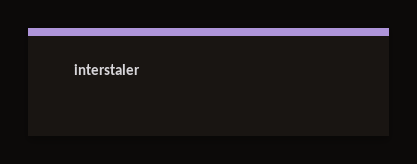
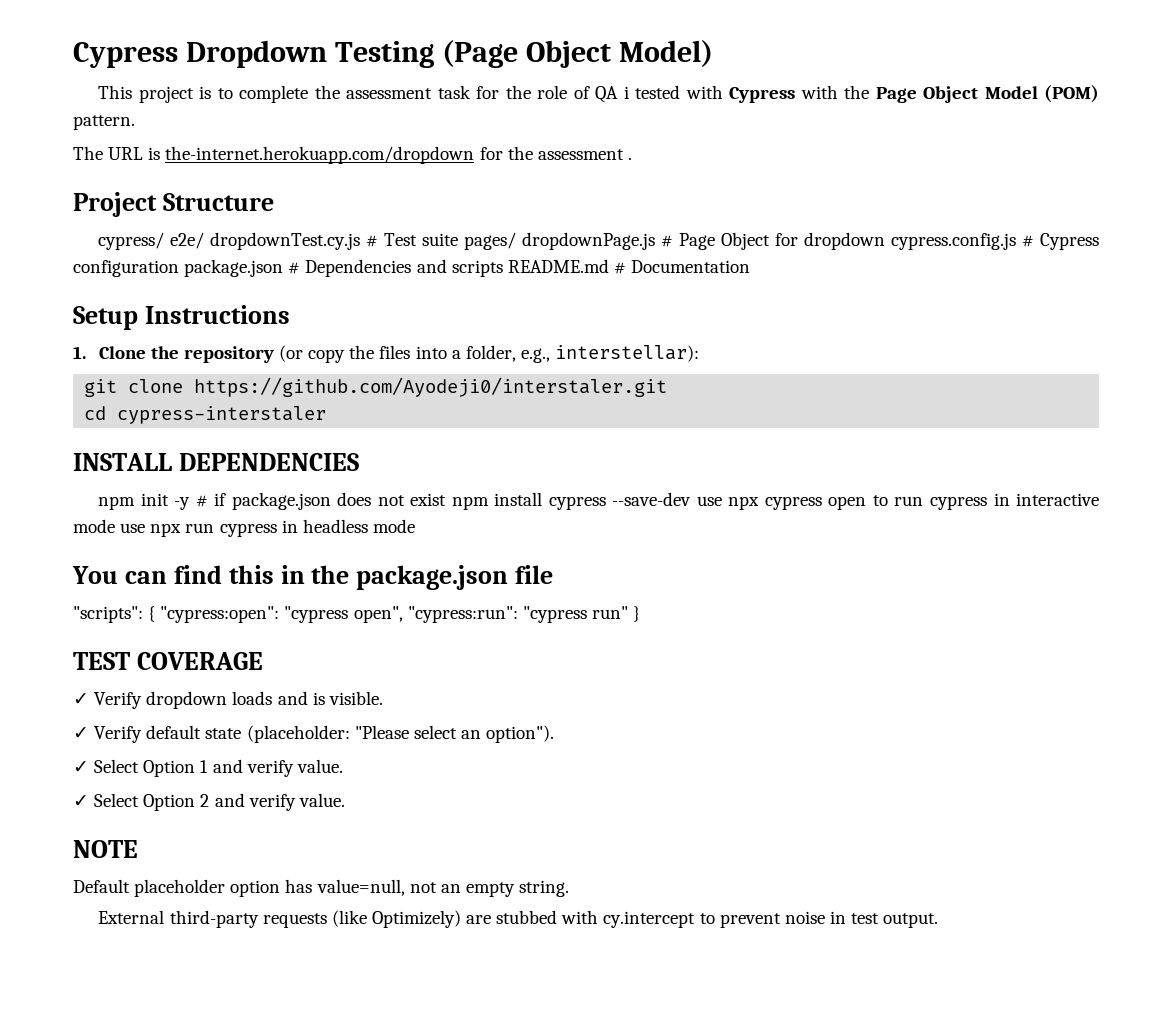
[74,64,140,75] interstaler -> [73,40,713,68] [98,85,1099,103] [73,115,135,130] [73,146,632,164] [73,192,274,217] [98,232,1099,250] [73,259,751,277] [73,305,290,330] [73,345,700,363] [84,377,668,397] [84,406,327,424] [73,453,359,471] [98,492,1099,510] [73,519,415,537] [72,565,554,590] [73,606,641,623] [73,652,263,670] [73,691,383,709] [73,725,555,743] [73,759,343,777] [73,793,345,811] [73,840,138,858] [73,879,570,897] [98,910,939,928] Cypress Dropdown Testing (Page Object Model) // This project is to complete the assessment task for the role of QA i tested with Cypress with the Page Object Model (POM) pattern. // The URL is the-internet.herokuapp.com/dropdown for the assessment . // Project Structure // cypress/ e2e/ dropdownTest.cy.js # Test suite pages/ dropdownPage.js # Page Object for dropdown cypress.config.js # Cypress configuration package.json # Dependencies and scripts README.md # Documentation // Setup Instructions // 1. Clone the repository (or copy the files into a folder, e.g., interstellar): // git clone https://github.com/Ayodeji0/interstaler.git // cd cypress-interstaler // INSTALL DEPENDENCIES // npm init -y # if package.json does not exist npm install cypress --save-dev use npx cypress open to run cypress in interactive mode use npx run cypress in headless mode // You can find this in the package.json file // "scripts": { "cypress:open": "cypress open", "cypress:run": "cypress run" } // TEST COVERAGE // ✓ Verify dropdown loads and is visible. // ✓ Verify default state (placeholder: "Please select an option"). // ✓ Select Option 1 and verify value. // ✓ Select Option 2 and verify value. // NOTE // Default placeholder option has value=null, not an empty string. // External third-party requests (like Optimizely) are stubbed with cy.intercept to prevent noise in test output.

